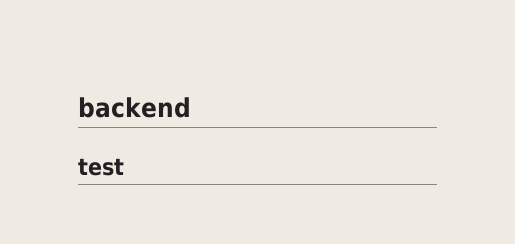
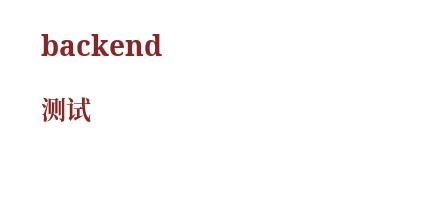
[78,158,124,176] test -> [41,97,91,123] 测试

